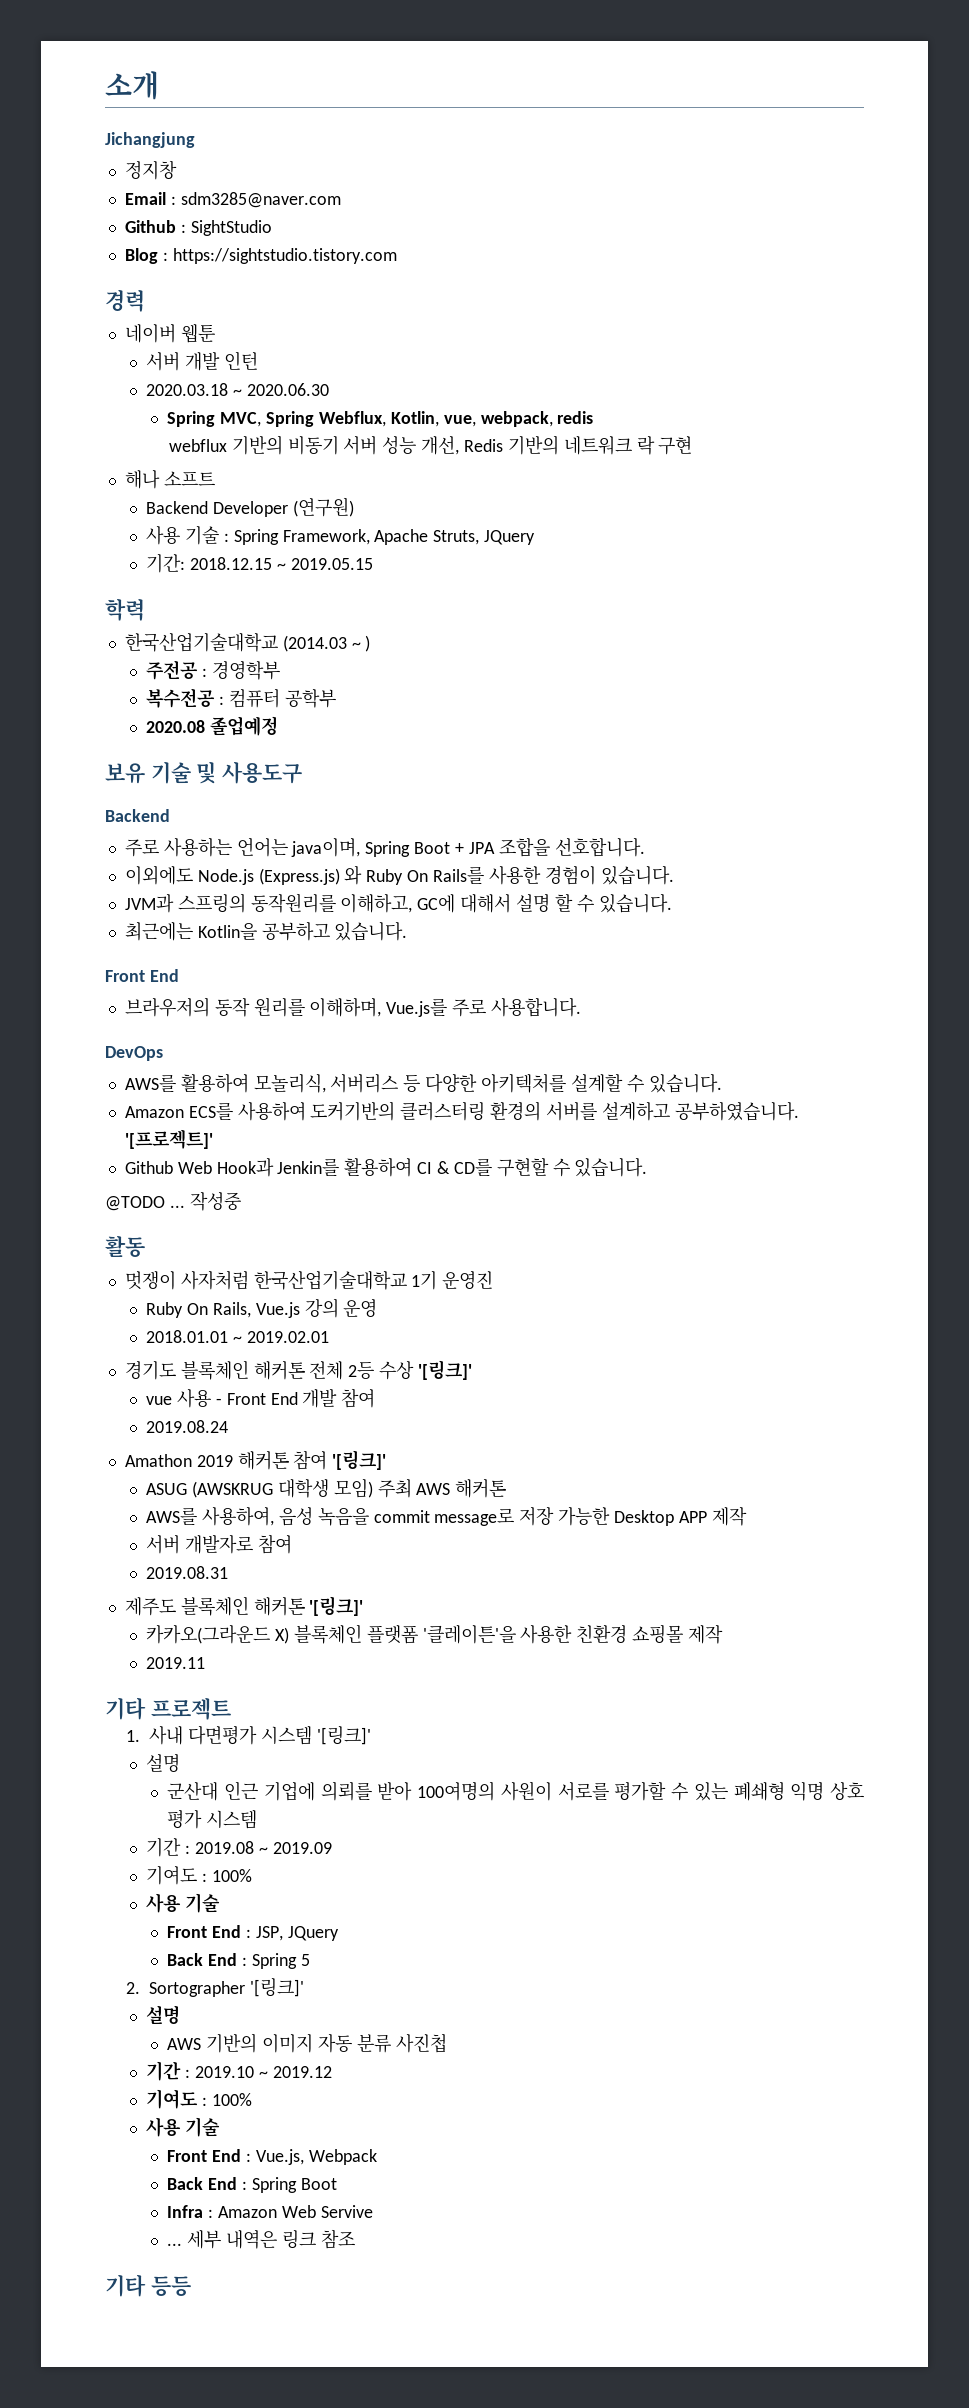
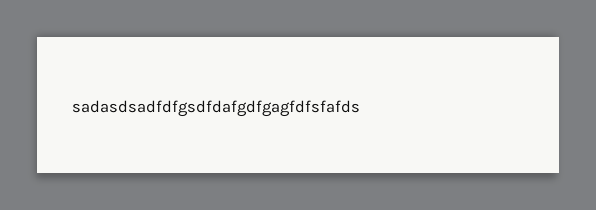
[105,71,159,100] [105,132,195,148] [124,160,177,180] [124,192,341,208] [124,220,272,236] [124,248,397,264] [105,289,145,312] [124,324,215,343] [146,351,258,371] [146,383,329,396] [167,411,594,427] [168,435,693,455] [124,470,215,489] [146,497,354,517] [146,526,536,545] [146,554,373,573] [105,598,145,621] [124,633,371,652] [146,660,280,680] [146,688,336,708] [146,716,278,736] [105,761,303,784] [105,809,170,822] [124,837,645,857] [124,865,674,885] [124,893,672,913] [124,921,408,941] [105,969,179,982] [124,997,581,1017] [105,1046,163,1061] [124,1073,722,1093] [124,1101,799,1121] [124,1129,213,1149] [124,1157,648,1177] [105,1192,241,1211] [105,1236,145,1257] [124,1270,494,1290] [146,1298,378,1318] [146,1330,329,1343] [124,1360,472,1380] [146,1388,376,1408] [146,1420,229,1433] [124,1450,387,1470] [146,1479,507,1498] [146,1507,747,1526] [146,1534,292,1554] [146,1566,229,1579] [124,1596,364,1616] [146,1624,723,1644] [146,1657,206,1669] [105,1697,231,1720] [126,1725,371,1745] [146,1753,181,1772] [167,1781,865,1801] [167,1809,258,1829] [146,1838,332,1857] [146,1866,252,1885] [146,1893,220,1913] [167,1925,339,1941] [167,1953,310,1969] [126,1978,305,1997] [146,2005,181,2024] [167,2033,447,2053] [146,2061,332,2081] [146,2089,252,2109] [146,2117,220,2137] [167,2149,377,2165] [167,2177,337,2193] [167,2205,373,2218] [167,2229,355,2249] [105,2274,191,2297] 소개 // Jichangjung // 정지창 // Email : sdm3285@naver.com // Github : SightStudio // Blog : https://sightstudio.tistory.com // 경력 // 네이버 웹툰 // 서버 개발 인턴 // 2020.03.18 ~ 2020.06.30 // Spring MVC, Spring Webflux, Kotlin, vue, webpack, redis // webflux 기반의 비동기 서버 성능 개선, Redis 기반의 네트워크 락 구현 // 해나 소프트 // Backend Developer (연구원) // 사용 기술 : Spring Framework, Apache Struts, JQuery // 기간: 2018.12.15 ~ 2019.05.15 // 학력 // 한국산업기술대학교 (2014.03 ~ ) // 주전공 : 경영학부 // 복수전공 : 컴퓨터 공학부 // 2020.08 졸업예정 // 보유 기술 및 사용도구 // Backend // 주로 사용하는 언어는 java이며, Spring Boot + JPA 조합을 선호합니다. // 이외에도 Node.js (Express.js) 와 Ruby On Rails를 사용한 경험이 있습니다. // JVM과 스프링의 동작원리를 이해하고, GC에 대해서 설명 할 수 있습니다. // 최근에는 Kotlin을 공부하고 있습니다. // Front End // 브라우저의 동작 원리를 이해하며, Vue.js를 주로 사용합니다. // DevOps // AWS를 활용하여 모놀리식, 서버리스 등 다양한 아키텍처를 설계할 수 있습니다. // Amazon ECS를 사용하여 도커기반의 클러스터링 환경의 서버를 설계하고 공부하였습니다. '[프로젝트]' // Github Web Hook과 Jenkin를 활용하여 CI & CD를 구현할 수 있습니다. // @TODO ... 작성중 // 활동 // 멋쟁이 사자처럼 한국산업기술대학교 1기 운영진 // Ruby On Rails, Vue.js 강의 운영 // 2018.01.01 ~ 2019.02.01 // 경기도 블록체인 해커톤 전체 2등 수상 '[링크]' // vue 사용 - Front End 개발 참여 // 2019.08.24 // Amathon 2019 해커톤 참여 '[링크]' // ASUG (AWSKRUG 대학생 모임) 주최 AWS 해커톤 // AWS를 사용하여, 음성 녹음을 commit message로 저장 가능한 Desktop APP 제작 // 서버 개발자로 참여 // 2019.08.31 // 제주도 블록체인 해커톤 '[링크]' // 카카오(그라운드 X) 블록체인 플랫폼 '클레이튼'을 사용한 친환경 쇼핑몰 제작 // 2019.11 // 기타 프로젝트 // 1. 사내 다면평가 시스템 '[링크]' // 설명 // 군산대 인근 기업에 의뢰를 받아 100여명의 사원이 서로를 평가할 수 있는 폐쇄형 익명 상호 평가 시스템 // 기간 : 2019.08 ~ 2019.09 // 기여도 : 100% // 사용 기술 // Front End : JSP, JQuery // Back End : Spring 5 // 2. Sortographer '[링크]' // 설명 // AWS 기반의 이미지 자동 분류 사진첩 // 기간 : 2019.10 ~ 2019.12 // 기여도 : 100% // 사용 기술 // Front End : Vue.js, Webpack // Back End : Spring Boot // Infra : Amazon Web Servive // ... 세부 내역은 링크 참조 // 기타 등등 -> [72,100,360,117] sadasdsadfdfgsdfdafgdfgagfdfsfafds

